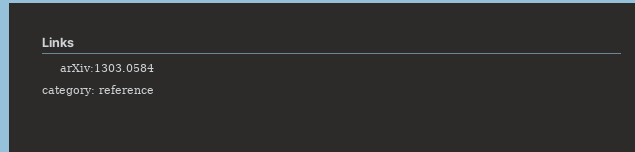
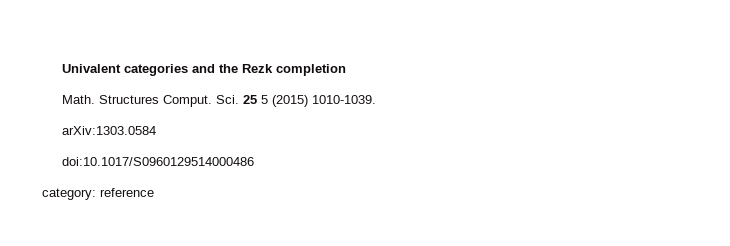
[42,37,74,48] Links -> [62,64,347,76] [62,95,377,107] Univalent categories and the Rezk completion // Math. Structures Comput. Sci. 25 5 (2015) 1010-1039.
(154, 68) none -> [62,157,255,166] // doi:10.1017/S0960129514000486

